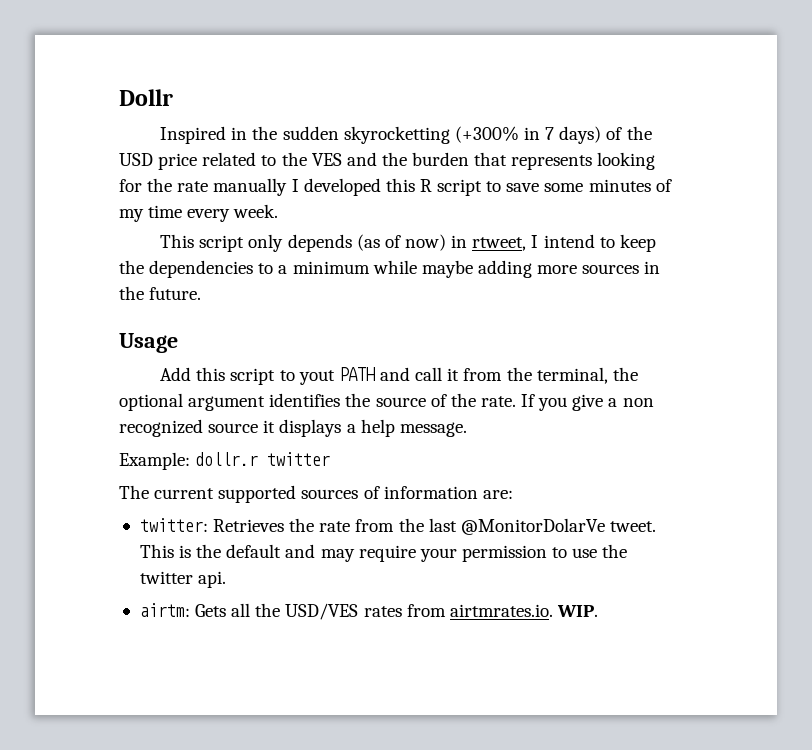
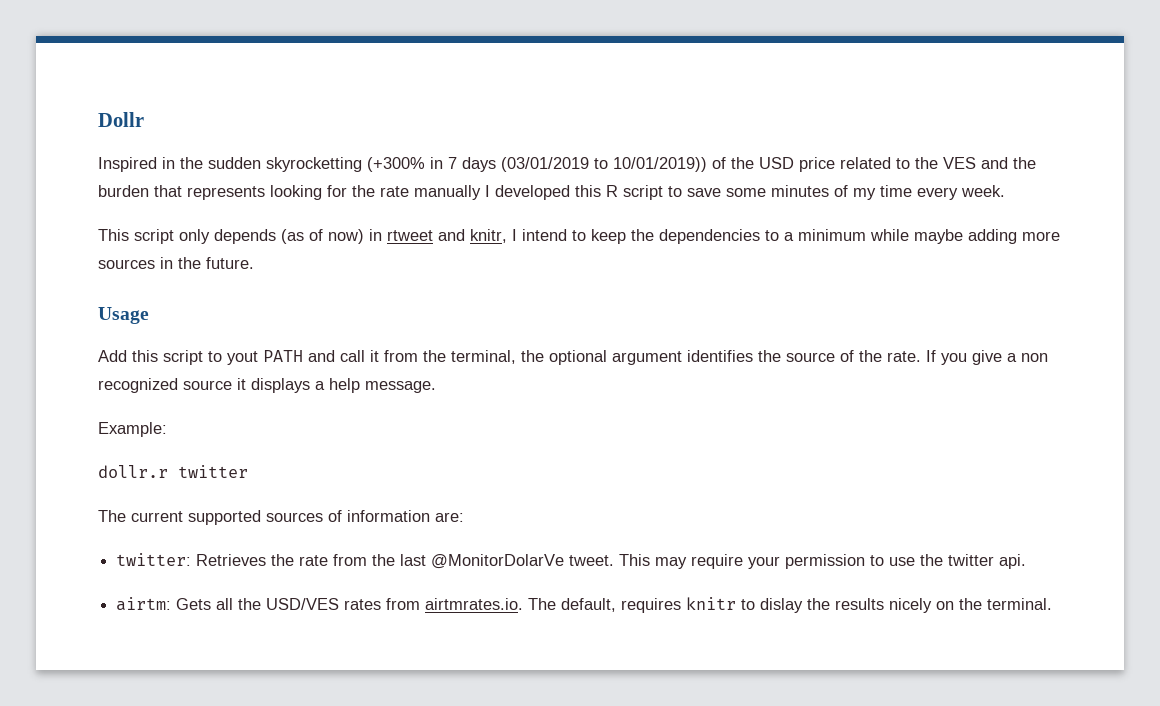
[559,126,602,144] days) -> [462,157,707,172] days (03/01/2019 to 10/01/2019))
[472,237,527,251] rtweet, -> [387,229,507,243] rtweet and knitr,
(190, 461) none -> (167, 429) //
[179,544,316,558] is the default and -> (651, 560) none
[556,605,598,617] WIP. -> [528,597,1053,613] The default, requires knitr to dislay the results nicely on the terminal.

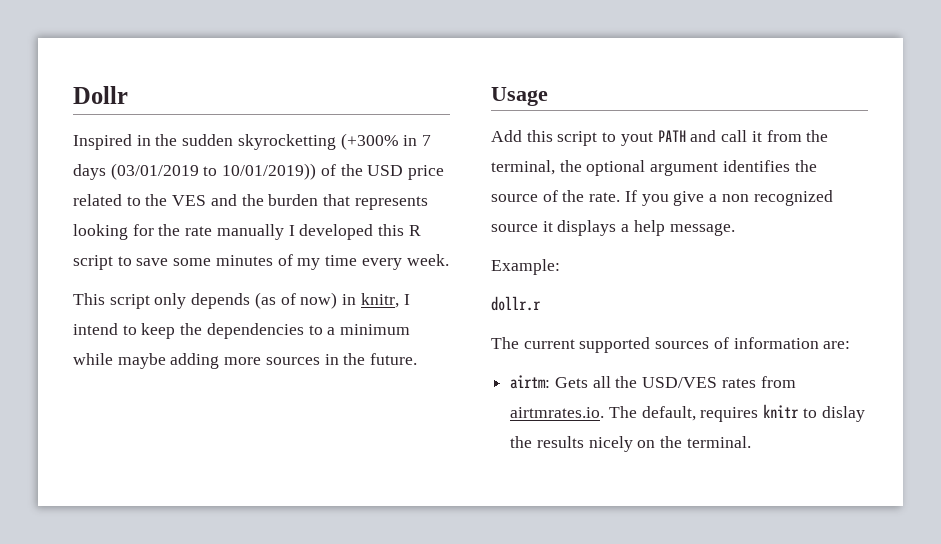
[387,229,465,241] rtweet and -> (357, 299) none
[178,465,248,478] twitter -> (541, 303) none
[116,553,1027,569] // twitter: Retrieves the rate from the last @MonitorDolarVe tweet. This may require your permission to use the twitter api. -> (851, 345) none

